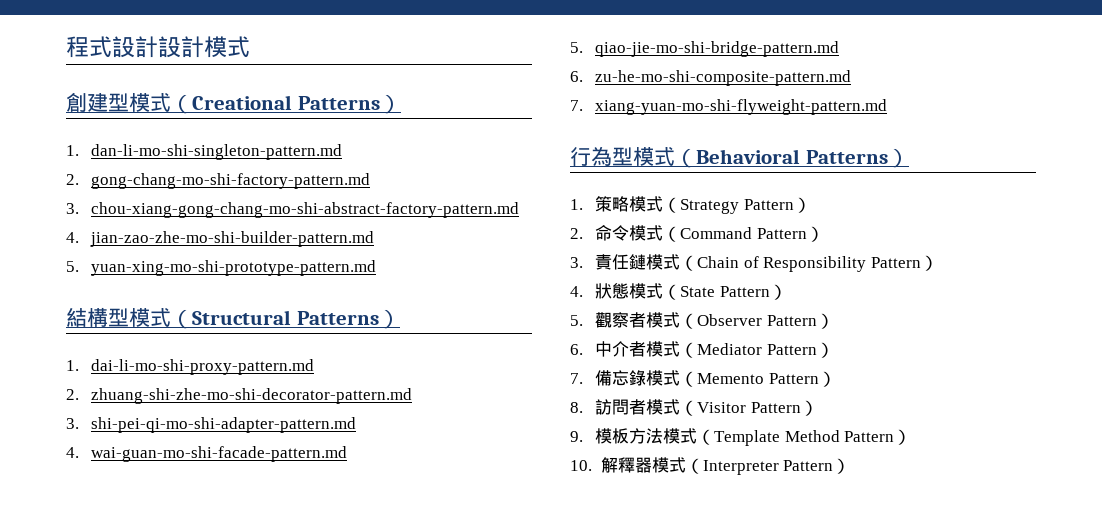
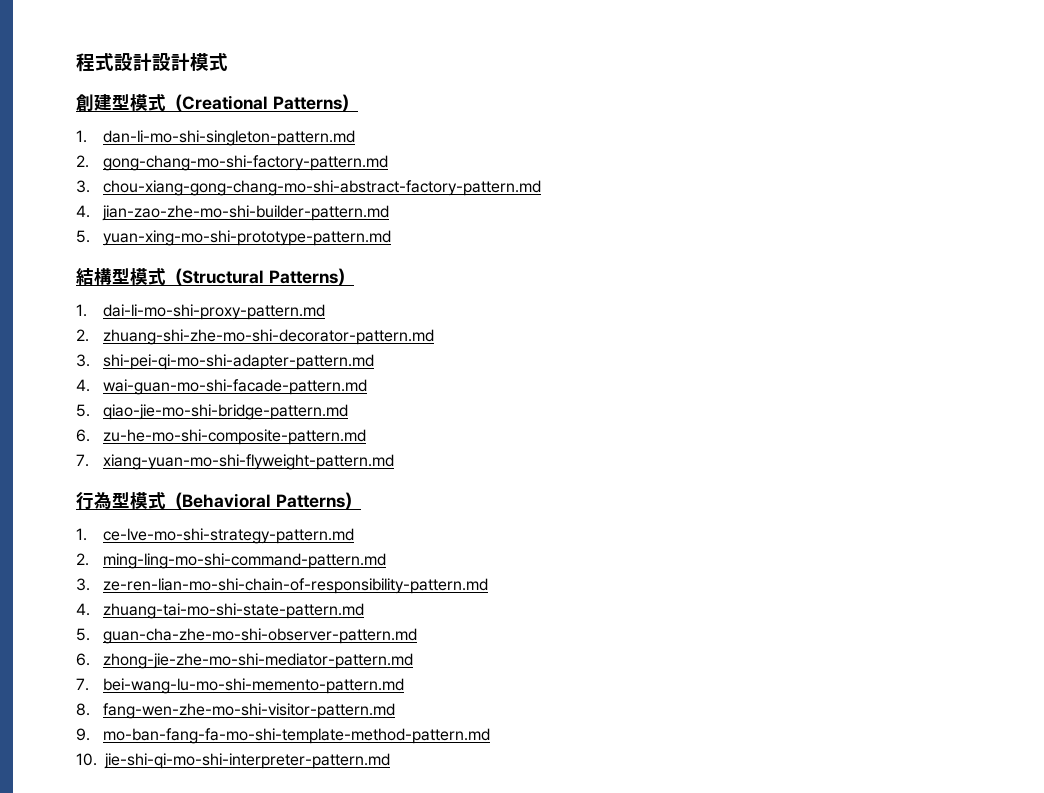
[595,196,811,214] [570,225,824,242] [570,254,938,272] [570,283,787,300] [570,312,834,329] [570,341,834,358] [570,370,836,387] [570,399,818,416] [570,428,912,446] [570,457,851,475] 策略模式（Strategy Pattern） // 2.命令模式（Command Pattern） // 3.責任鏈模式（Chain of Responsibility Pattern） // 4.狀態模式（State Pattern） // 5.觀察者模式（Observer Pattern） // 6.中介者模式（Mediator Pattern） // 7.備忘錄模式（Memento Pattern） // 8.訪問者模式（Visitor Pattern） // 9.模板方法模式（Template Method Pattern） // 10.解釋器模式（Interpreter Pattern） -> [103,528,355,544] [76,553,387,569] [76,578,489,594] [76,603,365,619] [76,628,418,644] [76,653,414,669] [76,678,405,694] [76,703,396,719] [76,728,491,744] [76,753,390,769] ce-lve-mo-shi-strategy-pattern.md // 2. ming-ling-mo-shi-command-pattern.md // 3. ze-ren-lian-mo-shi-chain-of-responsibility-pattern.md // 4. zhuang-tai-mo-shi-state-pattern.md // 5. guan-cha-zhe-mo-shi-observer-pattern.md // 6. zhong-jie-zhe-mo-shi-mediator-pattern.md // 7. bei-wang-lu-mo-shi-memento-pattern.md // 8. fang-wen-zhe-mo-shi-visitor-pattern.md // 9. mo-ban-fang-fa-mo-shi-template-method-pattern.md // 10. jie-shi-qi-mo-shi-interpreter-pattern.md

